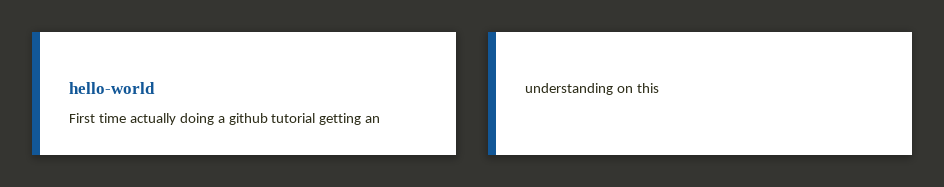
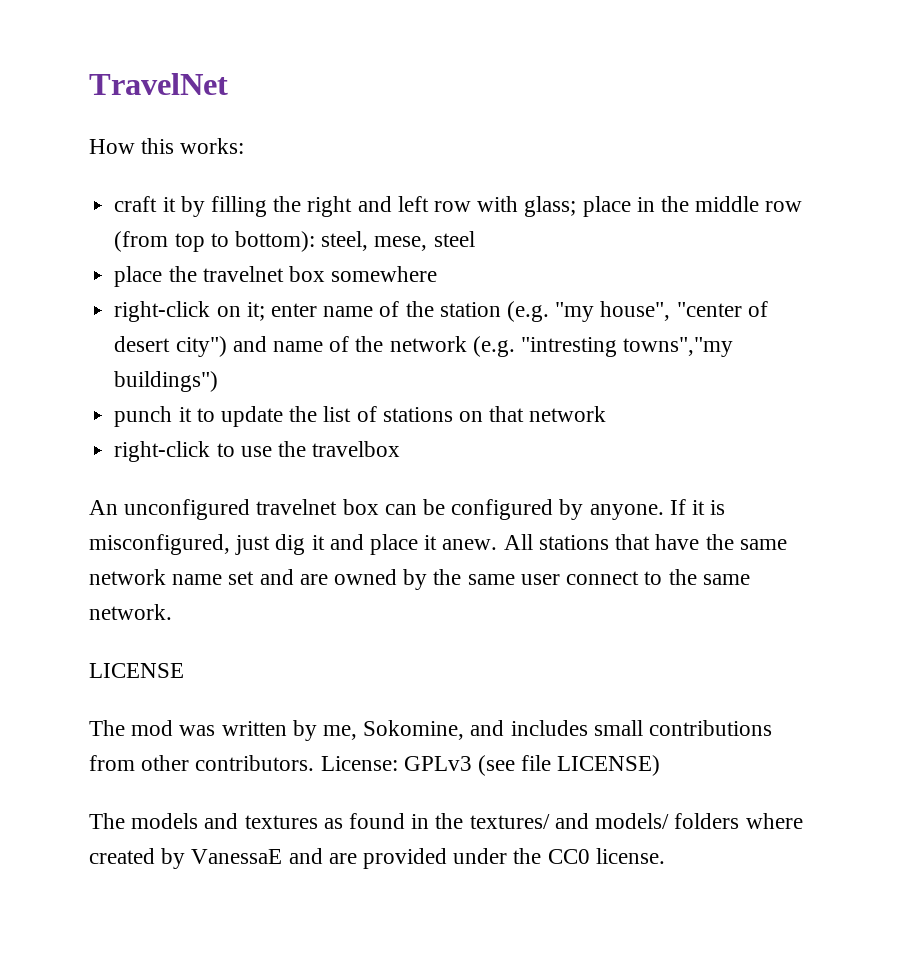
[69,82,155,94] [69,113,381,125] [525,83,659,95] hello-world // First time actually doing a github tutorial getting an understanding on this -> [89,73,228,95] [89,138,245,154] [114,196,803,217] [114,231,475,252] [114,266,438,287] [114,301,768,322] [114,336,734,357] [114,371,219,392] [114,406,607,427] [114,441,401,462] [89,499,726,520] [89,534,787,555] [89,569,750,590] [89,604,172,620] [89,663,184,678] [89,720,773,741] [89,755,661,776] [89,813,803,829] [89,848,665,869] TravelNet // How this works: // craft it by filling the right and left row with glass; place in the middle row (from top to bottom): steel, mese, steel // place the travelnet box somewhere // right-click on it; enter name of the station (e.g. "my house", "center of desert city") and name of the network (e.g. "intresting towns","my buildings") // punch it to update the list of stations on that network // right-click to use the travelbox // An unconfigured travelnet box can be configured by anyone. If it is misconfigured, just dig it and place it anew. All stations that have the same network name set and are owned by the same user connect to the same network. // LICENSE // The mod was written by me, Sokomine, and includes small contributions from other contributors. License: GPLv3 (see file LICENSE) // The models and textures as found in the textures/ and models/ folders where created by VanessaE and are provided under the CC0 license.

